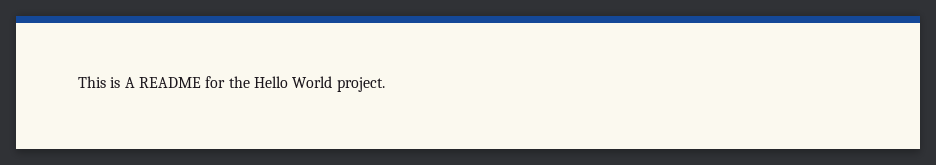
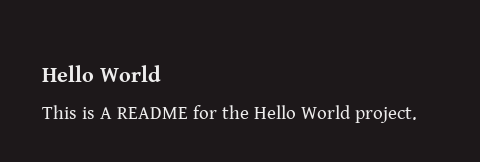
(78, 82) none -> [42,65,161,82] Hello World //

